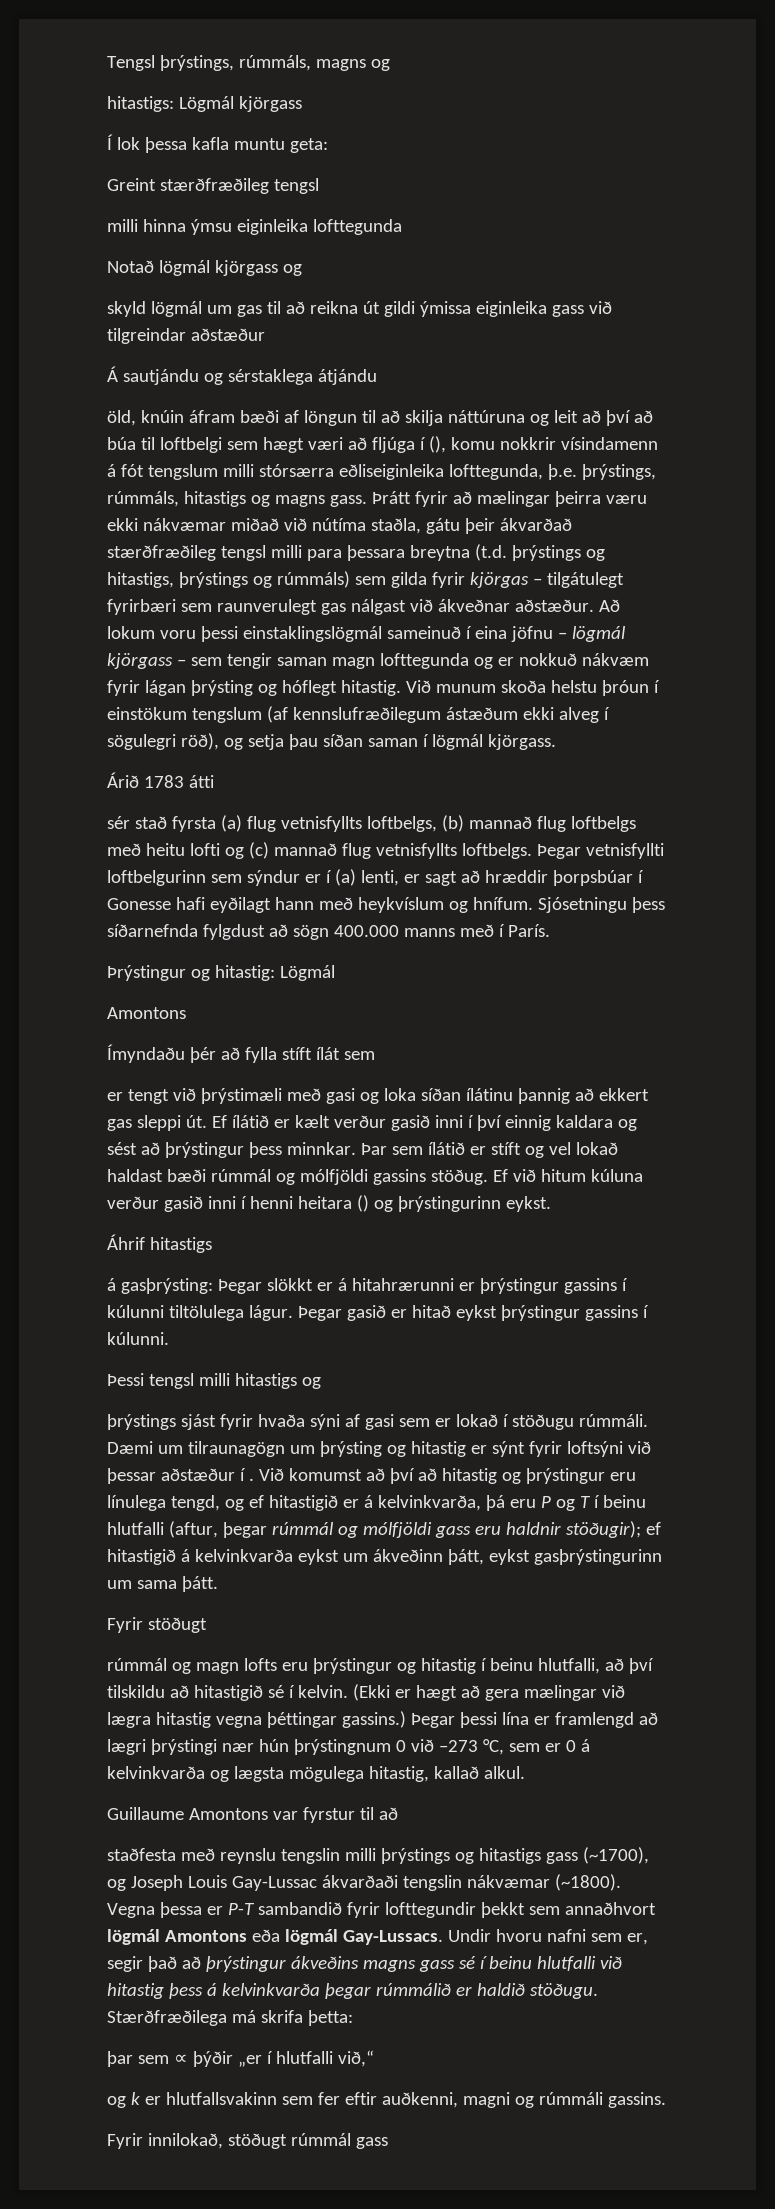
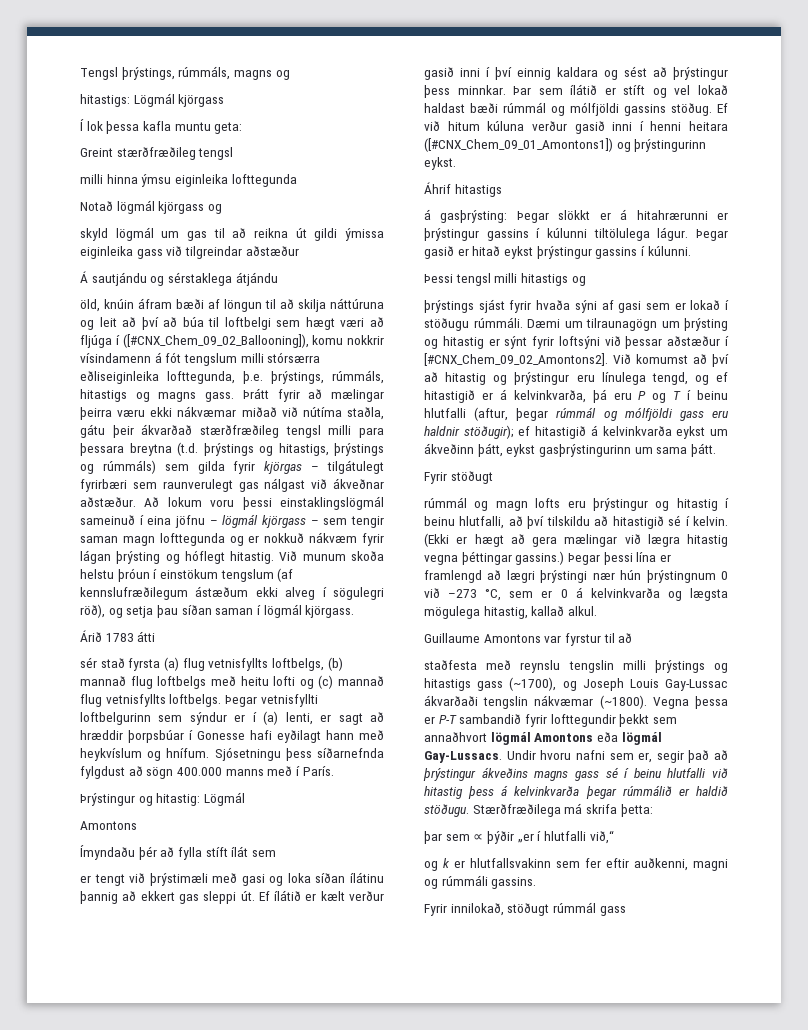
[428,436,446,453] (), -> [122,334,309,348] ([#CNX_Chem_09_02_Ballooning]),
[356,1195,369,1212] () -> [424,138,613,152] ([#CNX_Chem_09_01_Amontons1])
[248,1478,254,1481] . -> [424,353,608,366] [#CNX_Chem_09_02_Amontons2].

